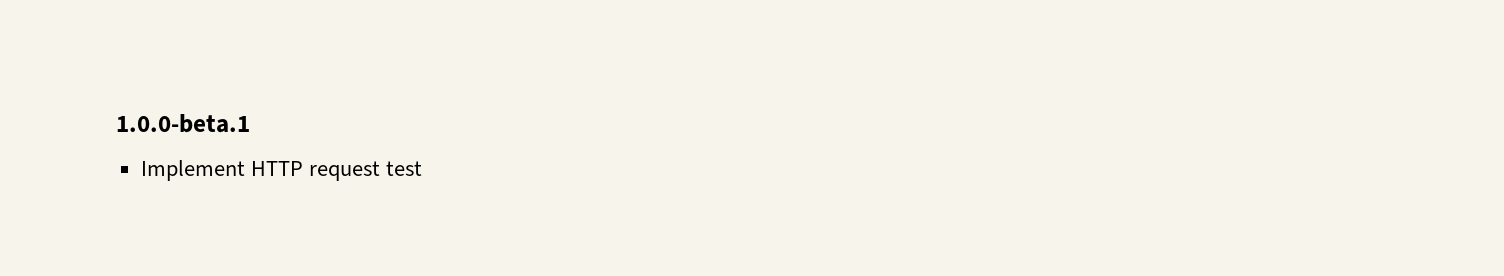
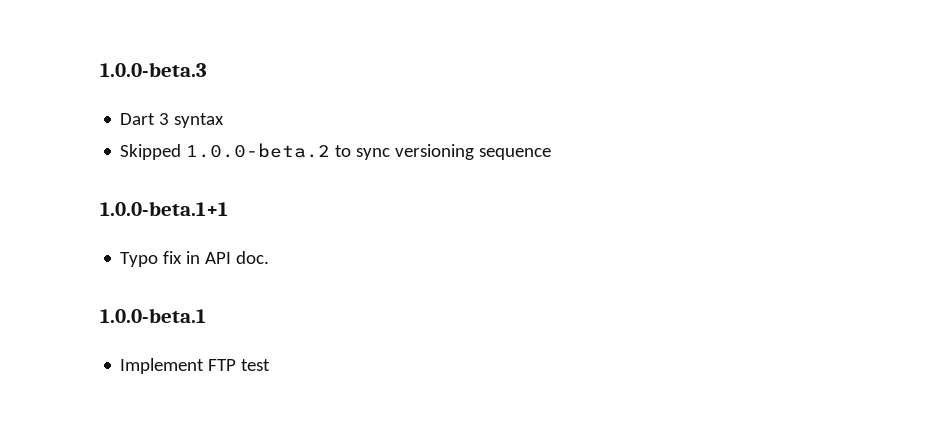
(116, 123) none -> [100,62,207,77] [120,113,225,128] [120,143,552,160] [100,201,228,216] [120,251,270,267] 1.0.0-beta.3 // Dart 3 syntax // Skipped 1.0.0-beta.2 to sync versioning sequence // 1.0.0-beta.1+1 // Typo fix in API doc. //
[250,161,380,181] HTTP request -> [208,359,237,371] FTP

